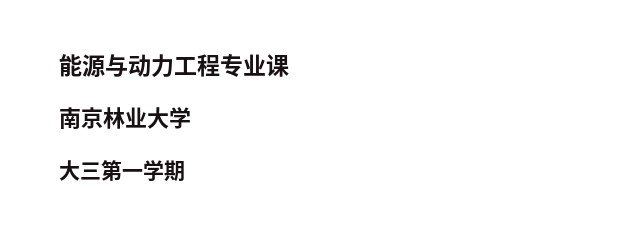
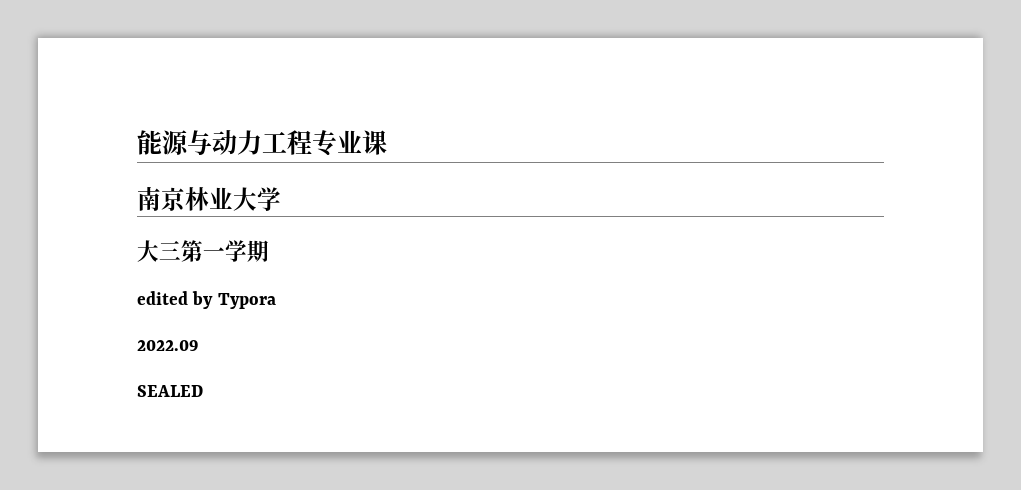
(185, 171) none -> [137,291,276,309] [137,340,199,351] [137,385,203,397] // edited by Typora // 2022.09 // SEALED

